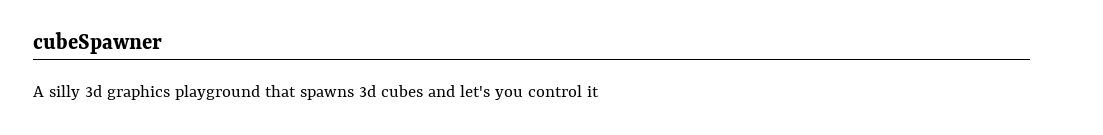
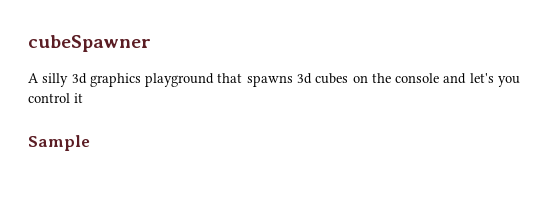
(423, 91) none -> [352,73,440,83] on the console
(599, 91) none -> [28,135,90,151] // Sample

